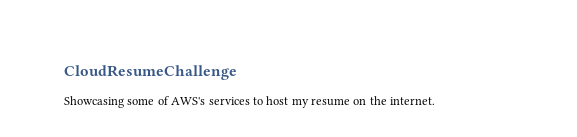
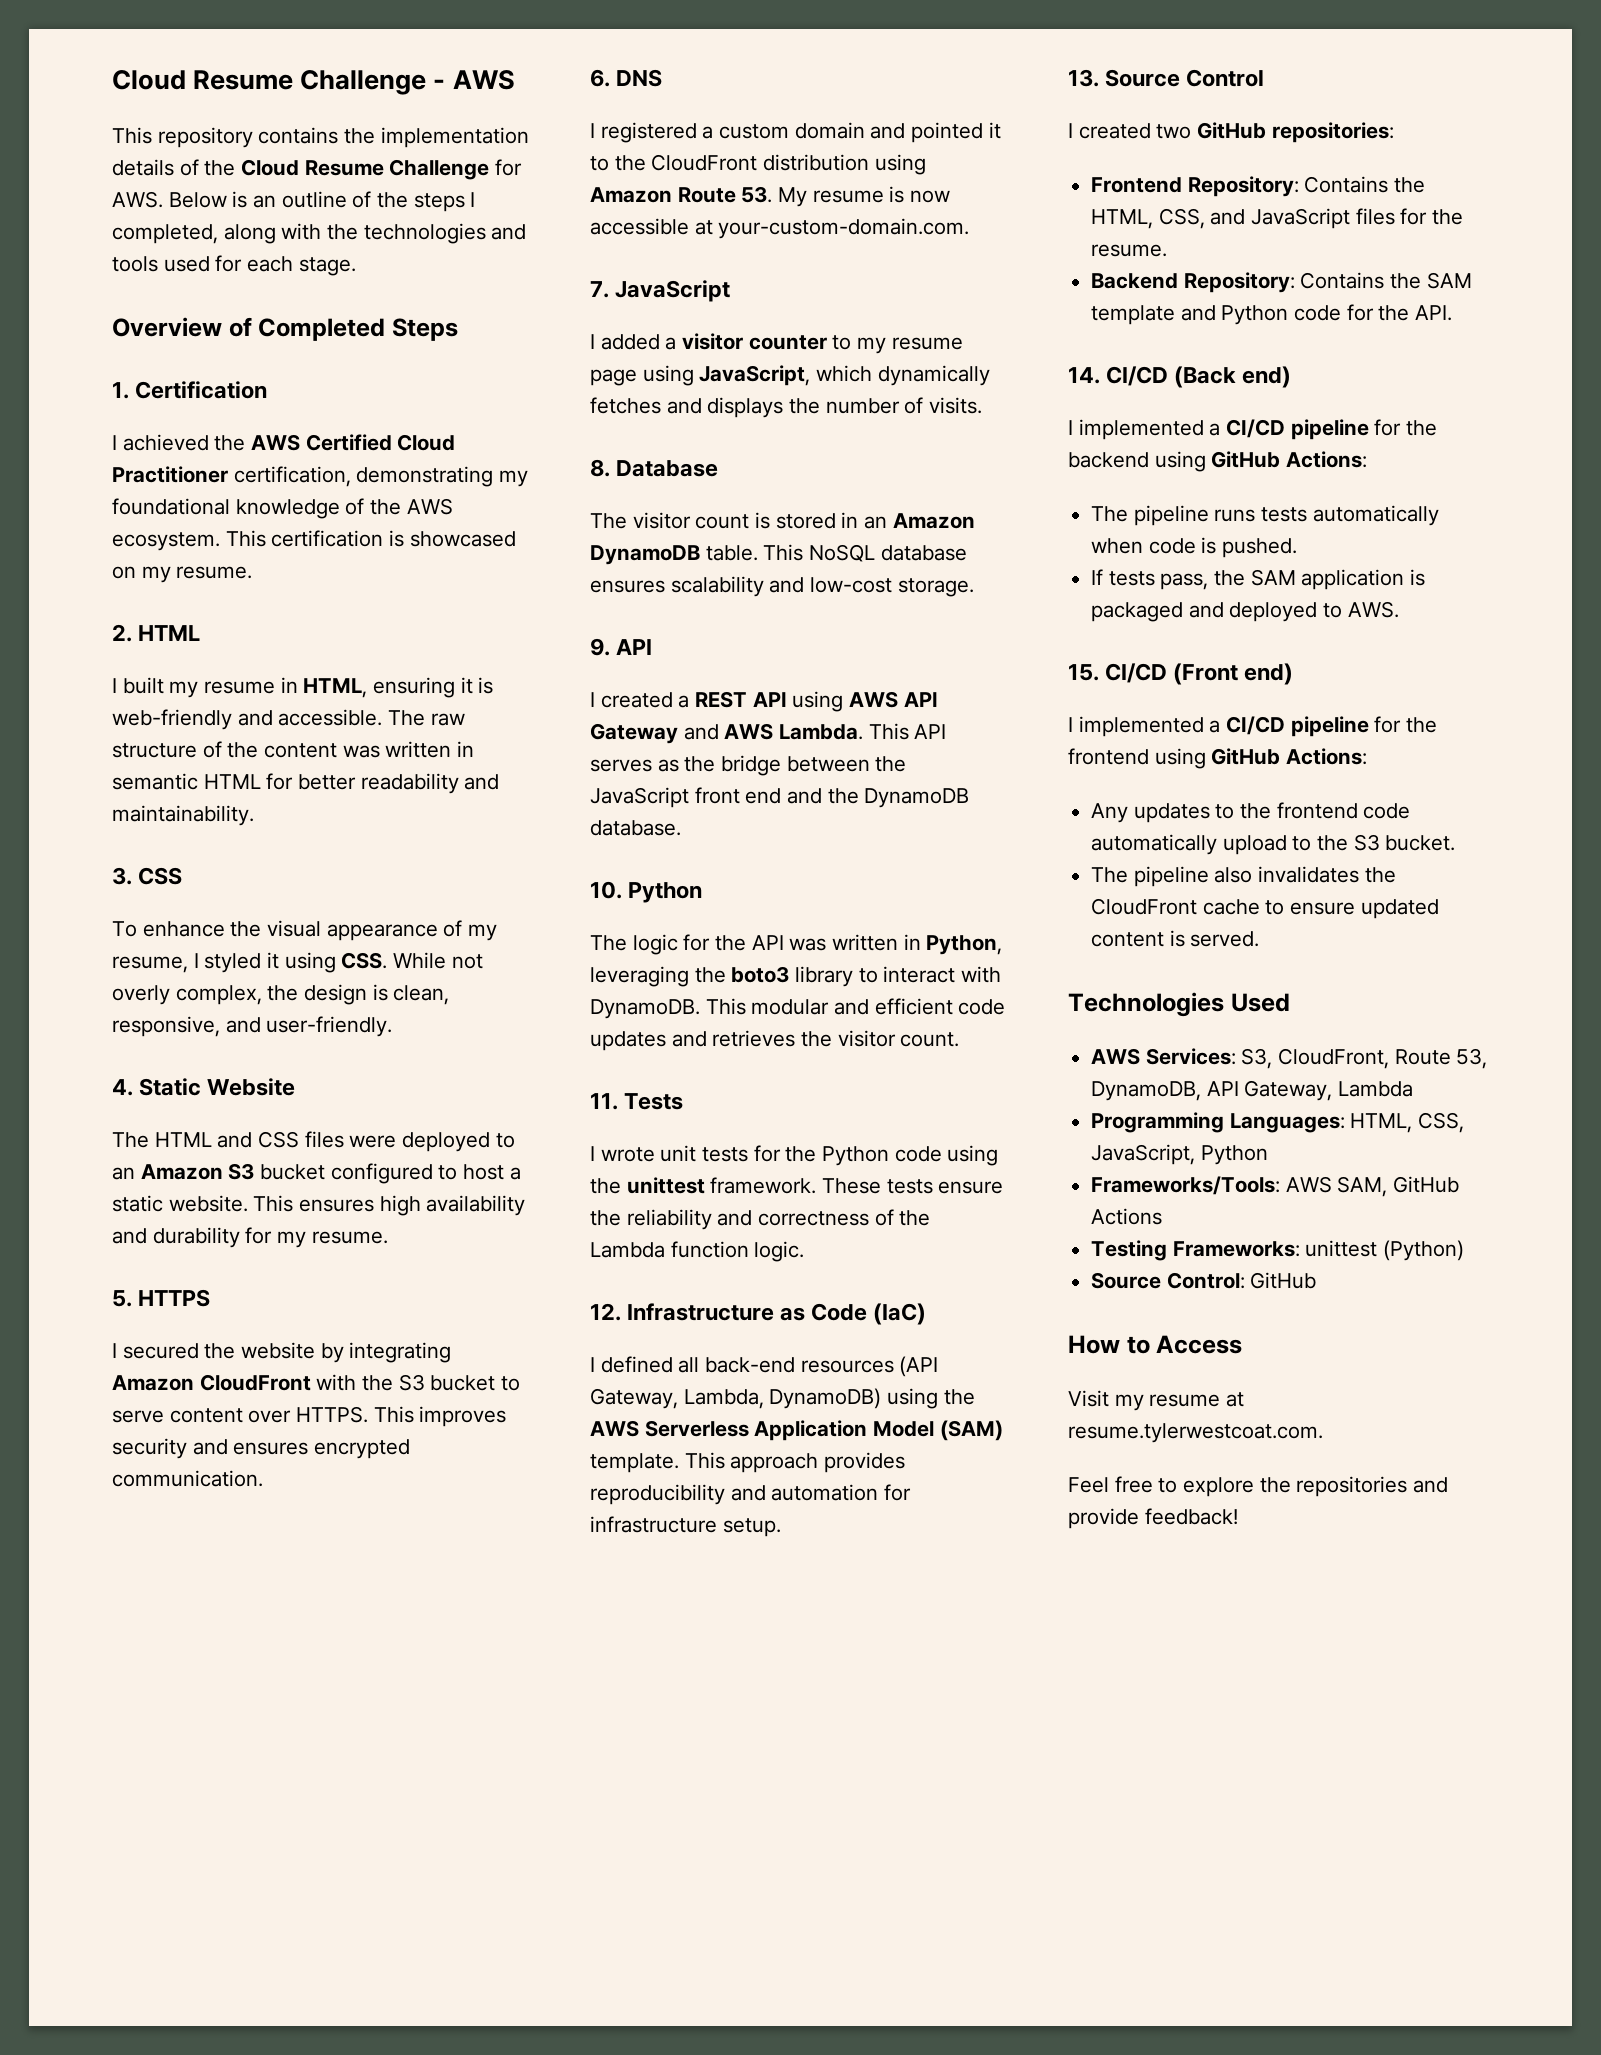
[64,65,237,80] [64,96,436,108] CloudResumeChallenge // Showcasing some of AWS's services to host my resume on the internet. -> [112,70,515,95] [112,127,529,148] [112,159,523,180] [112,191,476,212] [112,223,527,244] [112,255,356,276] [112,317,458,341] [112,381,268,399] [112,434,456,451] [112,466,529,487] [112,498,453,519] [112,530,516,551] [112,566,253,583] [112,624,201,642] [112,677,494,698] [112,709,465,730] [112,741,475,758] [112,773,500,794] [112,805,254,826] [112,867,183,885] [112,920,498,941] [112,952,483,973] [112,984,450,1005] [112,1016,393,1037] [112,1078,296,1096] [112,1131,515,1152] [112,1163,521,1184] [112,1195,526,1216] [112,1227,388,1248] [112,1289,211,1307] [112,1342,452,1363] [112,1374,521,1391] [112,1406,507,1427] [112,1438,411,1459] [112,1470,263,1487] [590,69,663,87] [590,122,1001,143] [590,154,926,175] [590,186,951,207] [590,218,970,239] [590,280,731,302] [590,333,963,354] [590,365,990,386] [590,397,983,418] [590,459,719,477] [590,512,975,529] [590,544,967,565] [590,576,974,597] [590,638,653,656] [590,691,938,712] [590,723,947,744] [590,755,907,776] [590,787,970,808] [590,820,681,836] [590,881,703,903] [590,934,1003,955] [590,966,1002,987] [590,998,1006,1019] [590,1030,960,1051] [590,1093,684,1110] [590,1145,999,1166] [590,1177,1004,1194] [590,1209,931,1230] [590,1241,805,1262] [590,1303,927,1325] [590,1356,939,1377] [590,1388,975,1409] [590,1420,1003,1441] [590,1452,906,1473] [590,1484,912,1505] [590,1516,781,1537] [1068,69,1265,87] [1068,122,1394,143] [1091,176,1426,197] [1091,208,1464,229] [1091,244,1168,257] [1091,272,1472,293] [1091,304,1453,325] [1068,366,1292,388] [1068,419,1438,440] [1068,451,1368,472] [1091,505,1439,526] [1091,537,1298,558] [1091,569,1426,590] [1091,601,1399,622] [1068,663,1294,685] [1068,716,1438,737] [1068,748,1368,769] [1091,802,1411,823] [1091,834,1456,855] [1091,866,1396,887] [1091,898,1439,919] [1091,930,1260,947] [1068,992,1290,1017] [1091,1048,1488,1069] [1091,1080,1414,1101] [1091,1112,1465,1133] [1091,1144,1268,1165] [1091,1176,1460,1197] [1091,1208,1163,1225] [1091,1240,1465,1261] [1091,1272,1317,1289] [1068,1335,1243,1354] [1068,1390,1245,1411] [1068,1423,1323,1443] [1068,1476,1449,1497] [1068,1508,1238,1529] Cloud Resume Challenge - AWS // This repository contains the implementation details of the Cloud Resume Challenge for AWS. Below is an outline of the steps I completed, along with the technologies and tools used for each stage. // Overview of Completed Steps // 1. Certification // I achieved the AWS Certified Cloud Practitioner certification, demonstrating my foundational knowledge of the AWS ecosystem. This certification is showcased on my resume. // 2. HTML // I built my resume in HTML, ensuring it is web-friendly and accessible. The raw structure of the content was written in semantic HTML for better readability and maintainability. // 3. CSS // To enhance the visual appearance of my resume, I styled it using CSS. While not overly complex, the design is clean, responsive, and user-friendly. // 4. Static Website // The HTML and CSS files were deployed to an Amazon S3 bucket configured to host a static website. This ensures high availability and durability for my resume. // 5. HTTPS // I secured the website by integrating Amazon CloudFront with the S3 bucket to serve content over HTTPS. This improves security and ensures encrypted communication. // 6. DNS // I registered a custom domain and pointed it to the CloudFront distribution using Amazon Route 53. My resume is now accessible at your-custom-domain.com. // 7. JavaScript // I added a visitor counter to my resume page using JavaScript, which dynamically fetches and displays the number of visits. // 8. Database // The visitor count is stored in an Amazon DynamoDB table. This NoSQL database ensures scalability and low-cost storage. // 9. API // I created a REST API using AWS API Gateway and AWS Lambda. This API serves as the bridge between the JavaScript front end and the DynamoDB database. // 10. Python // The logic for the API was written in Python, leveraging the boto3 library to interact with DynamoDB. This modular and efficient code updates and retrieves the visitor count. // 11. Tests // I wrote unit tests for the Python code using the unittest framework. These tests ensure the reliability and correctness of the Lambda function logic. // 12. Infrastructure as Code (IaC) // I defined all back-end resources (API Gateway, Lambda, DynamoDB) using the AWS Serverless Application Model (SAM) template. This approach provides reproducibility and automation for infrastructure setup. // 13. Source Control // I created two GitHub repositories: // Frontend Repository: Contains the HTML, CSS, and JavaScript files for the resume. // Backend Repository: Contains the SAM template and Python code for the API. // 14. CI/CD (Back end) // I implemented a CI/CD pipeline for the backend using GitHub Actions: // The pipeline runs tests automatically when code is pushed. // If tests pass, the SAM application is packaged and deployed to AWS. // 15. CI/CD (Front end) // I implemented a CI/CD pipeline for the frontend using GitHub Actions: // Any updates to the frontend code automatically upload to the S3 bucket. // The pipeline also invalidates the CloudFront cache to ensure updated content is served. // Technologies Used // AWS Services: S3, CloudFront, Route 53, DynamoDB, API Gateway, Lambda // Programming Languages: HTML, CSS, JavaScript, Python // Frameworks/Tools: AWS SAM, GitHub Actions // Testing Frameworks: unittest (Python) // Source Control: GitHub // How to Access // Visit my resume at resume.tylerwestcoat.com. // Feel free to explore the repositories and provide feedback!

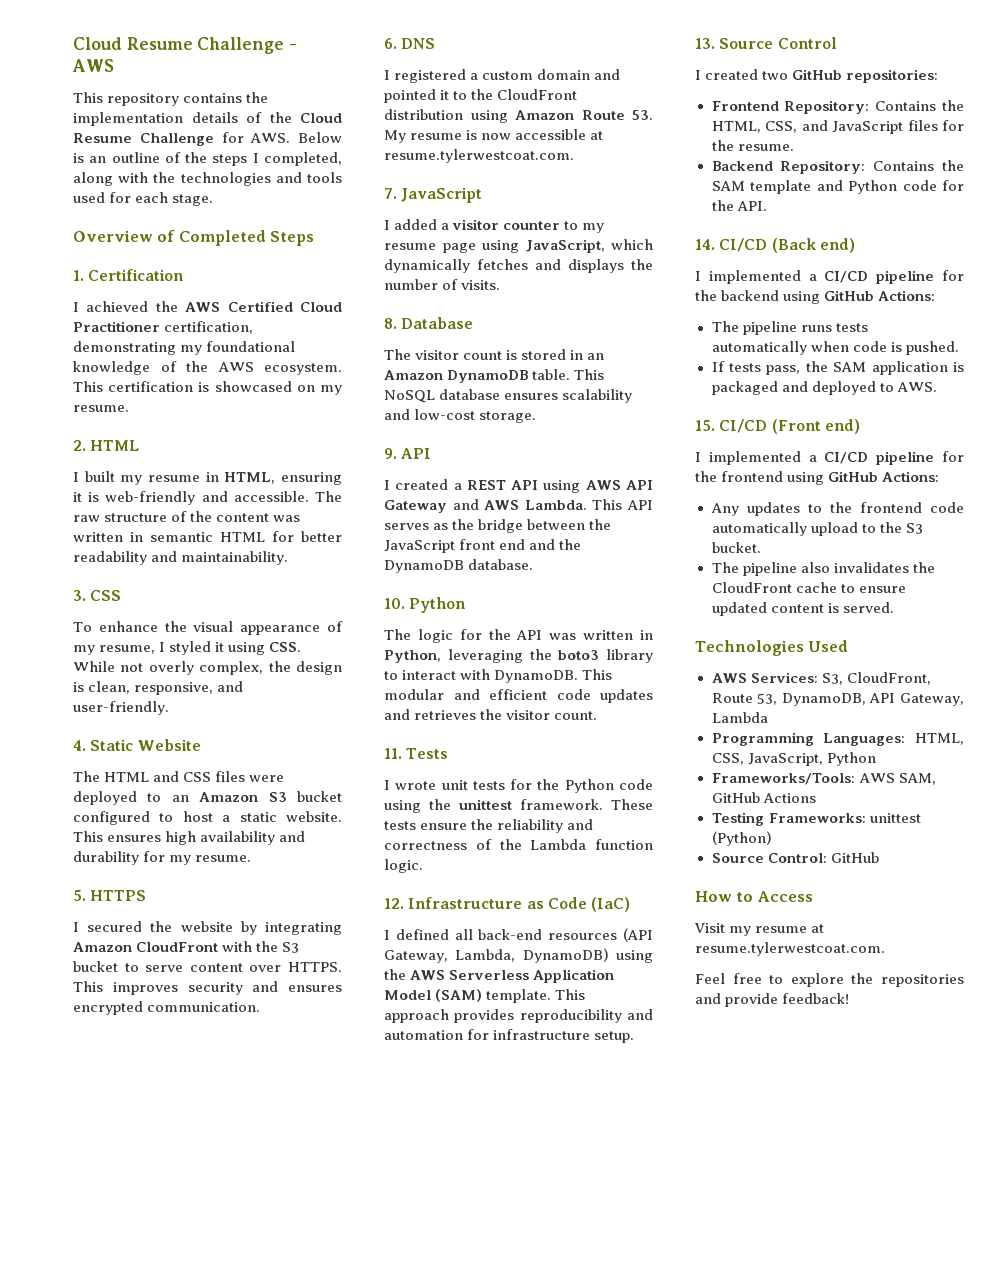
[718,218,970,239] your-custom-domain.com. -> [384,149,574,163] resume.tylerwestcoat.com.

